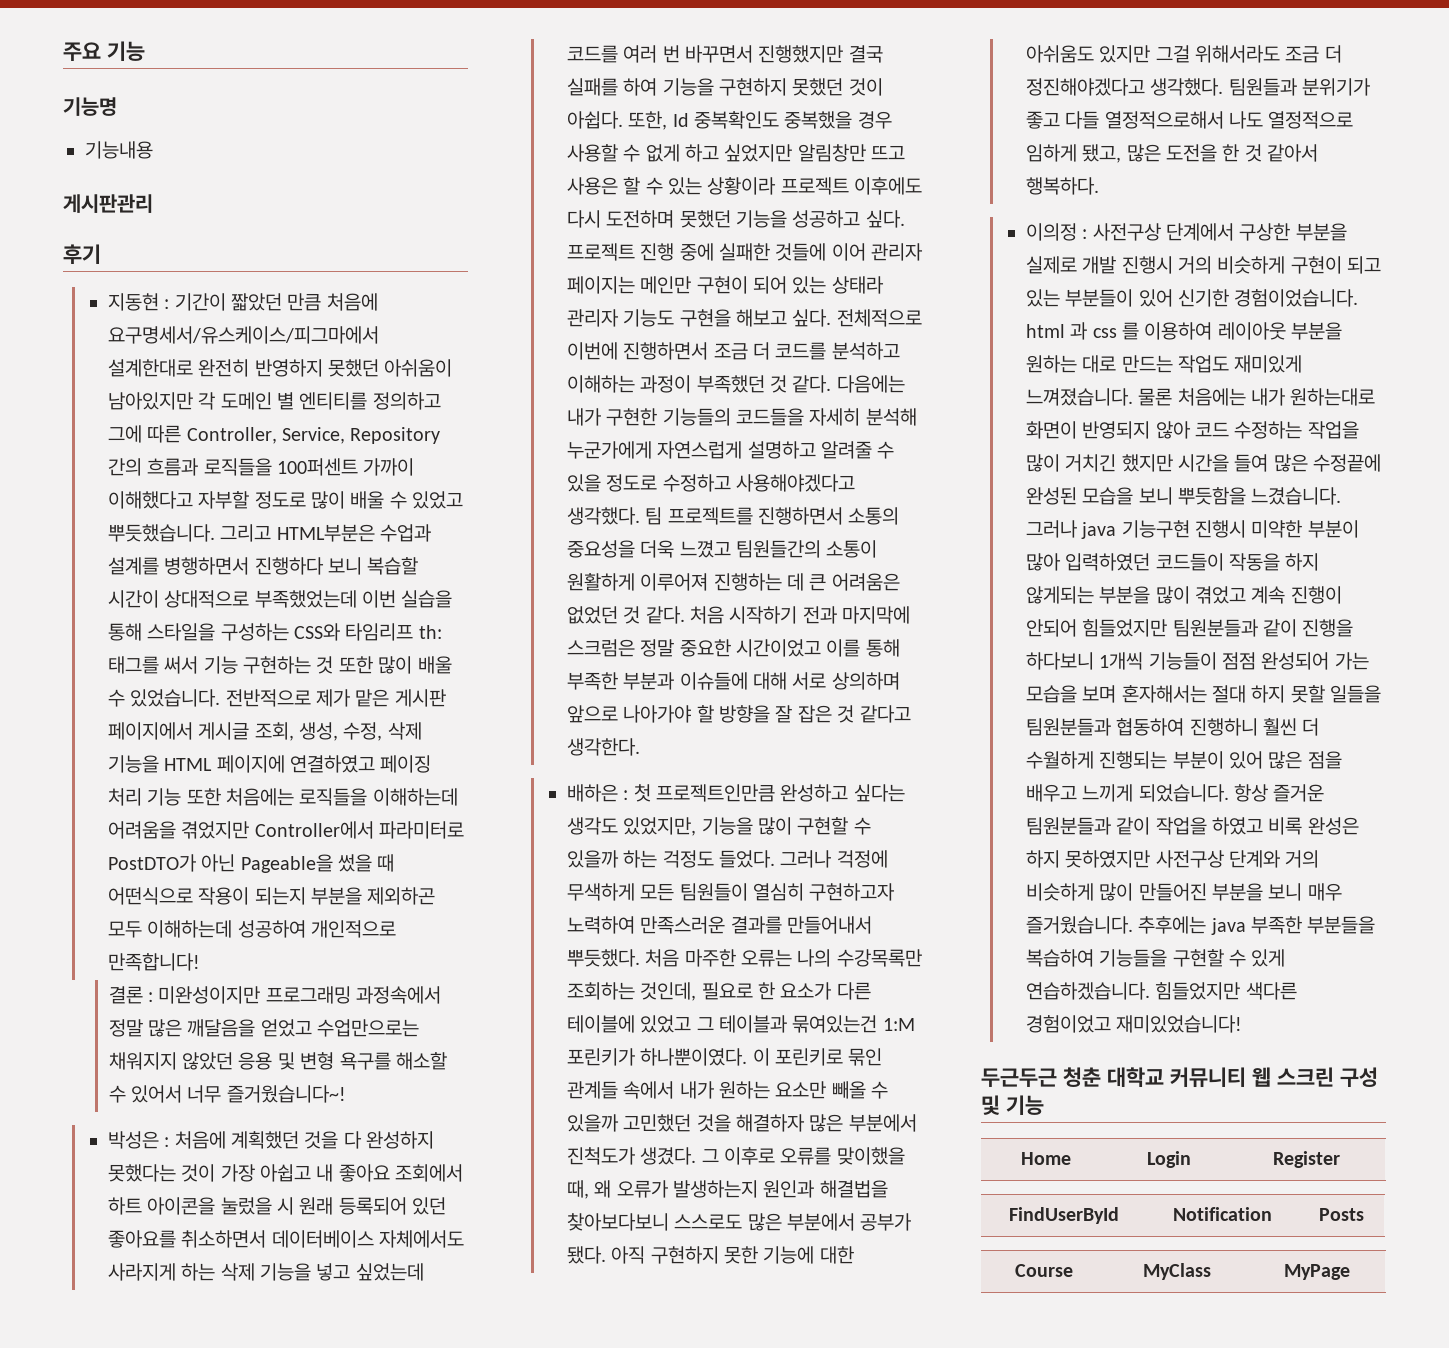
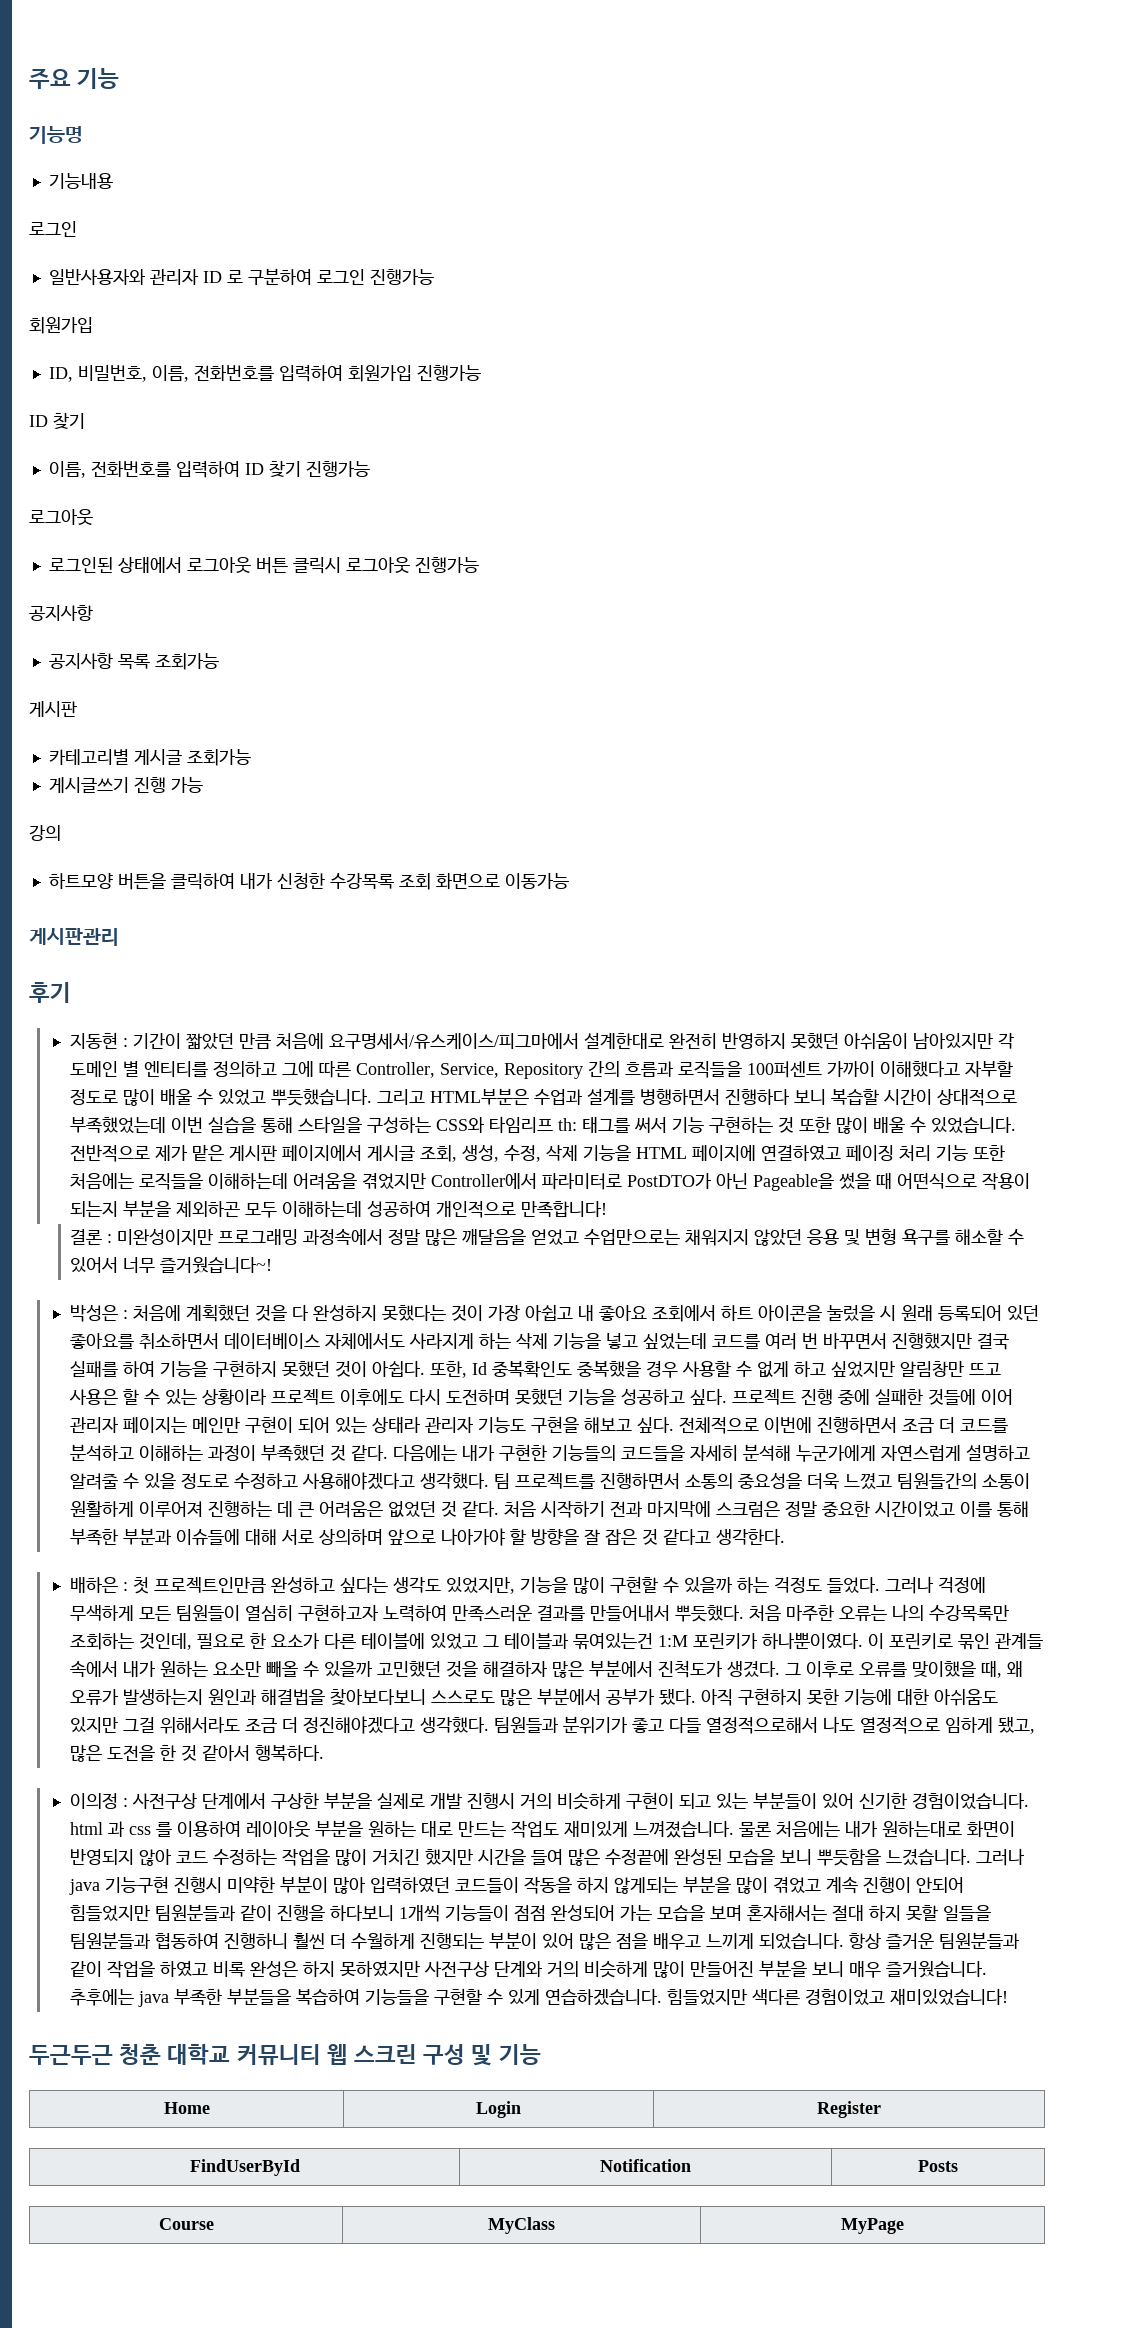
(153, 150) none -> [29,221,77,237] [48,268,434,285] [29,317,93,334] [48,364,481,382] [29,413,85,429] [48,460,370,478] [29,509,93,526] [48,556,479,574] [29,605,93,621] [48,653,219,670] [29,701,77,717] [48,749,251,766] [48,777,203,793] [29,825,61,841] [48,872,569,890] // 로그인 // 일반사용자와 관리자 ID 로 구분하여 로그인 진행가능 // 회원가입 // ID, 비밀번호, 이름, 전화번호를 입력하여 회원가입 진행가능 // ID 찾기 // 이름, 전화번호를 입력하여 ID 찾기 진행가능 // 로그아웃 // 로그인된 상태에서 로그아웃 버튼 클릭시 로그아웃 진행가능 // 공지사항 // 공지사항 목록 조회가능 // 게시판 // 카테고리별 게시글 조회가능 // 게시글쓰기 진행 가능 // 강의 // 하트모양 버튼을 클릭하여 내가 신청한 수강목록 조회 화면으로 이동가능

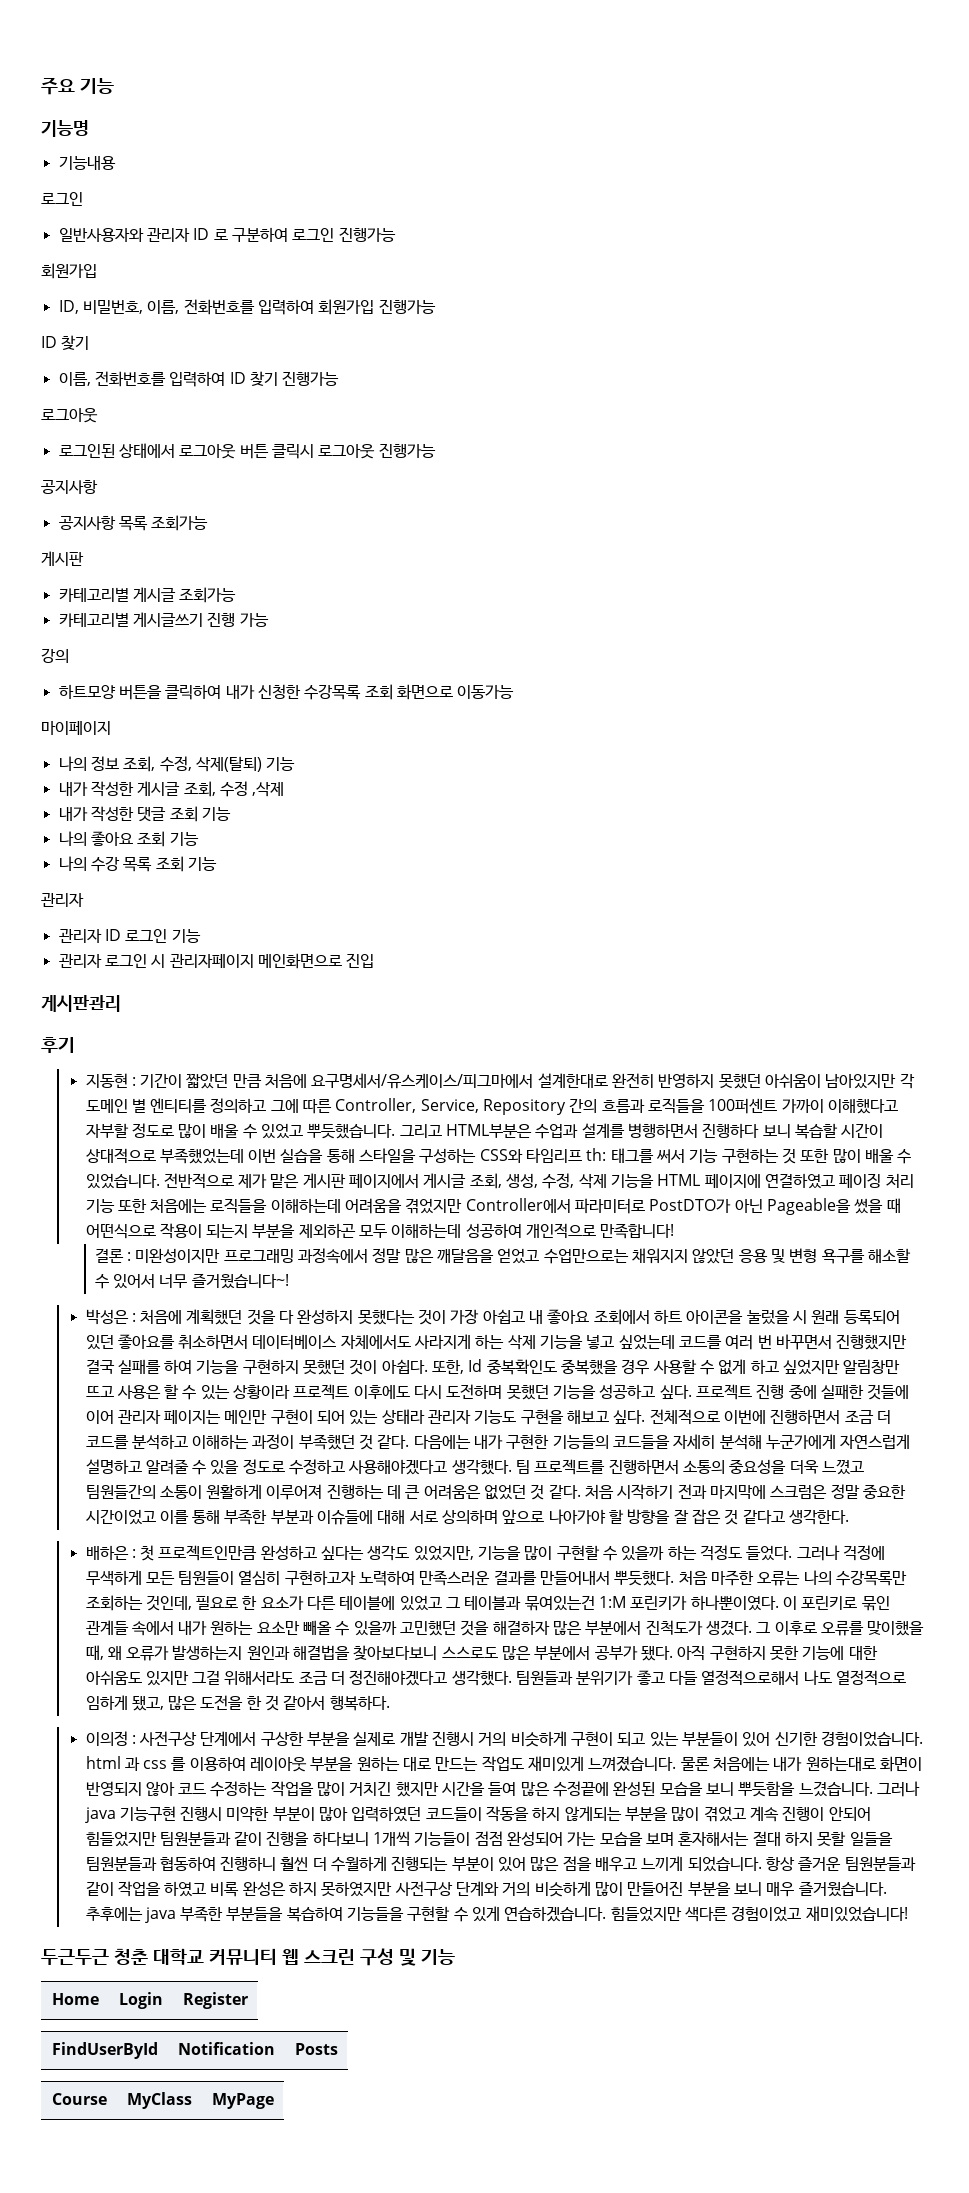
(251, 757) none -> [58,612,129,627] 카테고리별
(569, 881) none -> [41,721,111,735] [58,756,296,772] [58,781,285,797] [58,806,231,822] [58,831,199,847] [58,856,217,872] [41,893,84,907] [58,929,201,943] [58,953,375,969] // 마이페이지 // 나의 정보 조회, 수정, 삭제(탈퇴) 기능 // 내가 작성한 게시글 조회, 수정 ,삭제 // 내가 작성한 댓글 조회 기능 // 나의 좋아요 조회 기능 // 나의 수강 목록 조회 기능 // 관리자 // 관리자 ID 로그인 기능 // 관리자 로그인 시 관리자페이지 메인화면으로 진입

